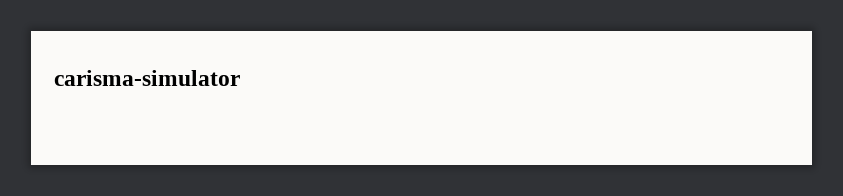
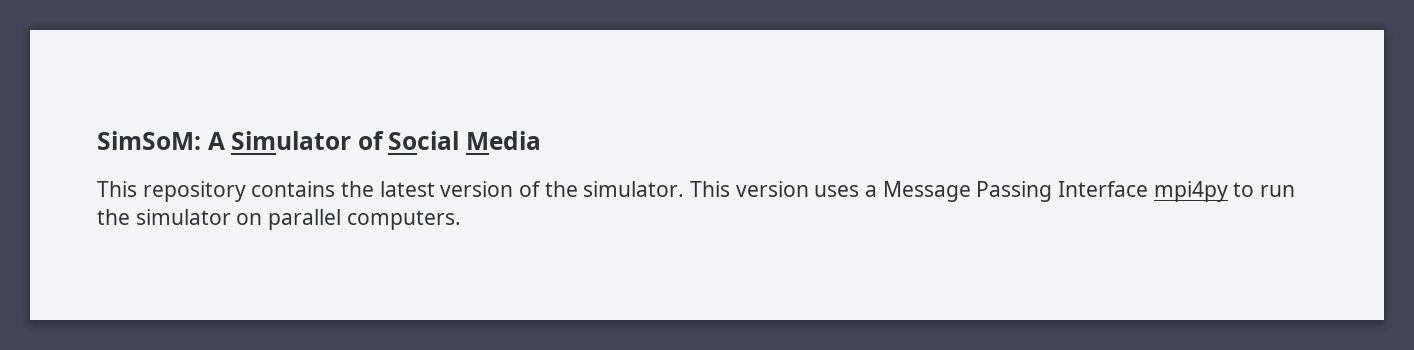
[54,70,240,86] carisma-simulator -> [97,131,542,150] [97,181,1296,202] [97,209,461,230] SimSoM: A Simulator of Social Media // This repository contains the latest version of the simulator. This version uses a Message Passing Interface mpi4py to run the simulator on parallel computers.

